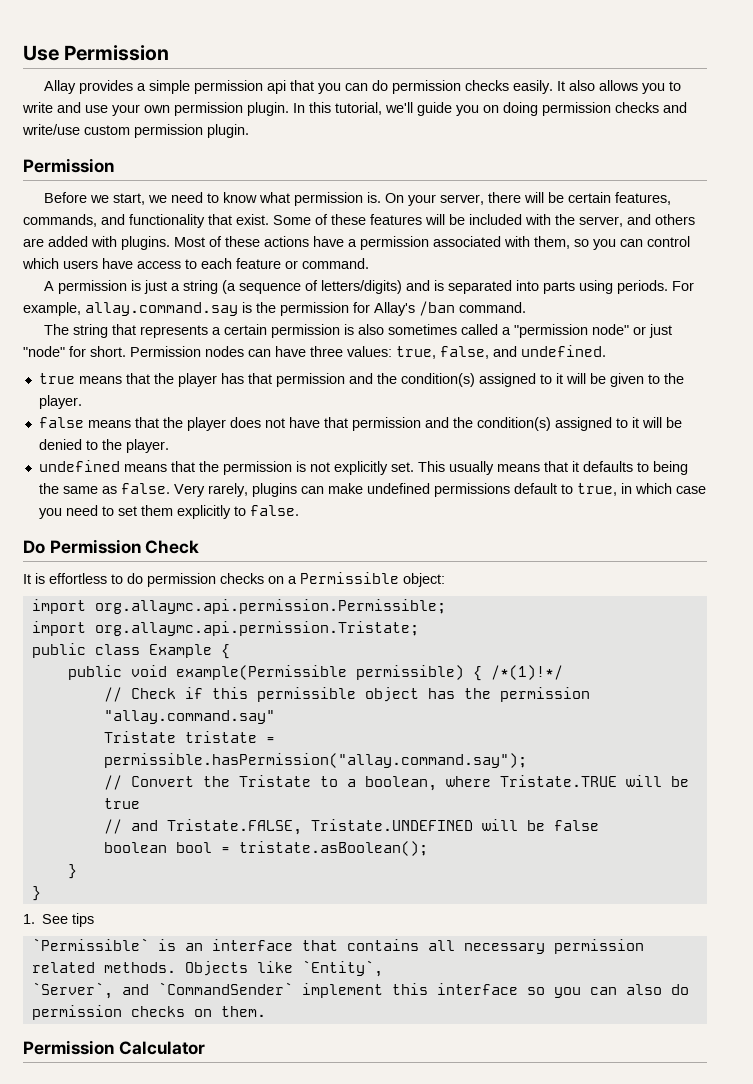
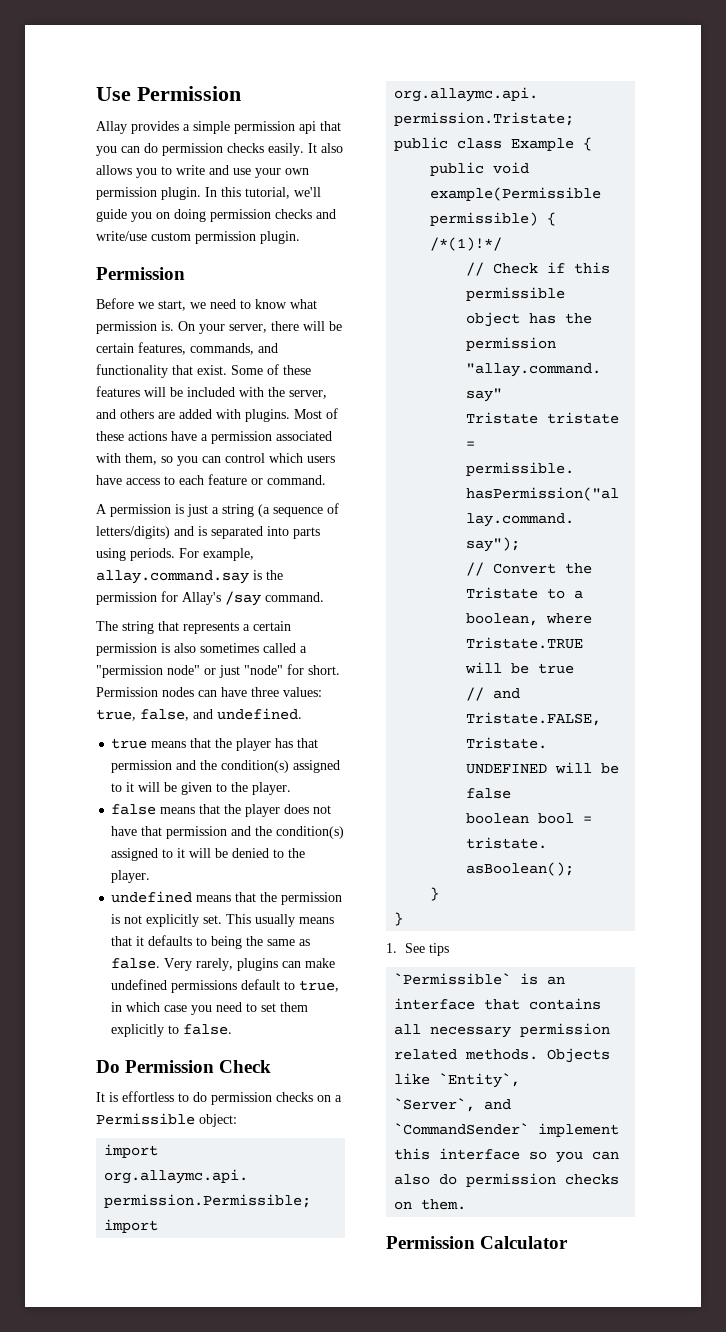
[419,301,455,316] /ban -> [225,591,261,606] /say

